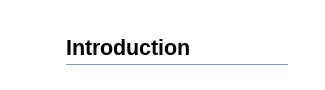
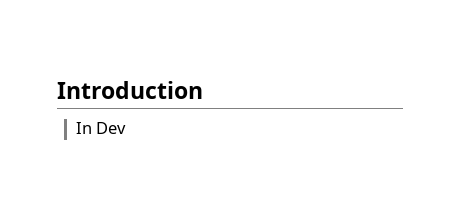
(190, 47) none -> [75,122,127,134] // In Dev

